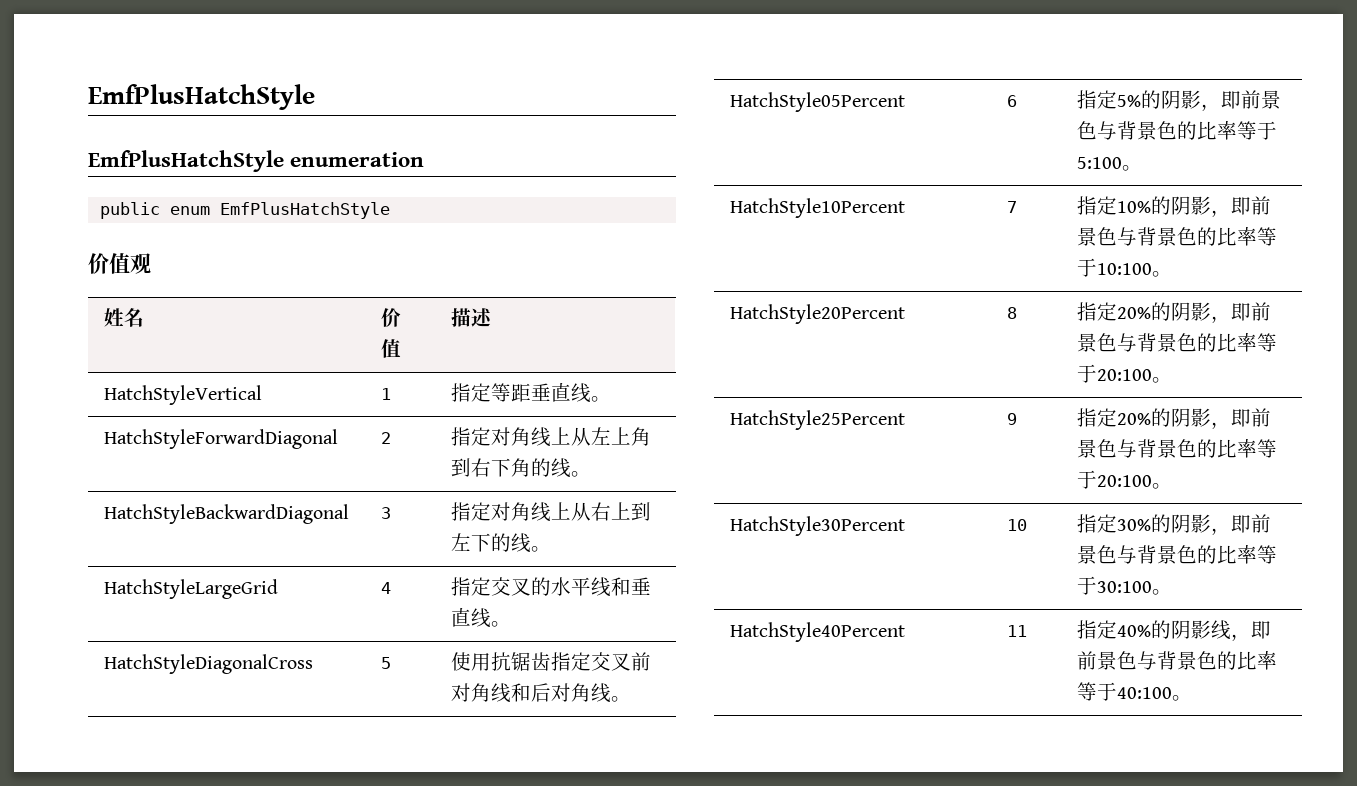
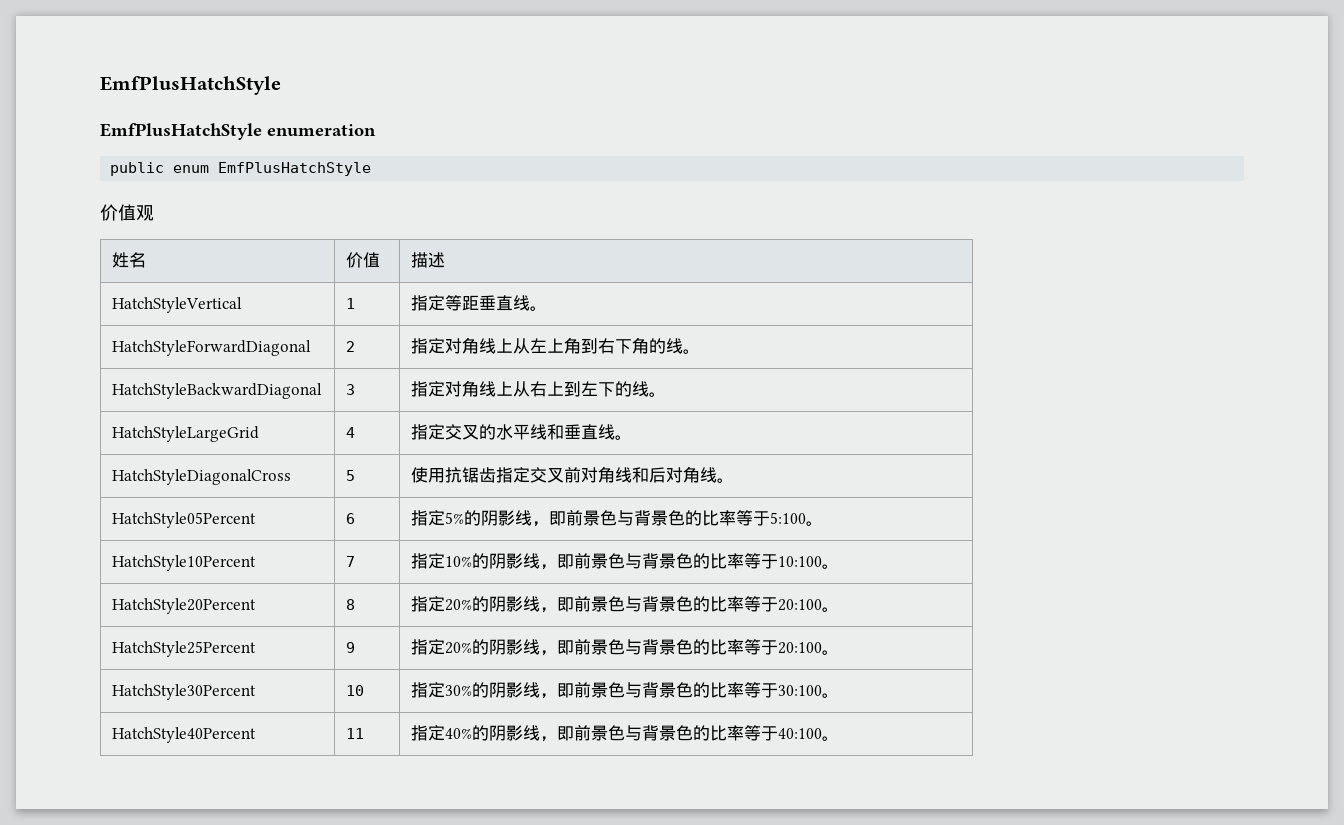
(1201, 99) none -> [515,510,533,526] 线
(1211, 205) none -> [523,553,541,569] 线
(1211, 311) none -> [523,596,541,612] 线
(1211, 417) none -> [523,639,541,655] 线
(1211, 523) none -> [523,682,541,698] 线

